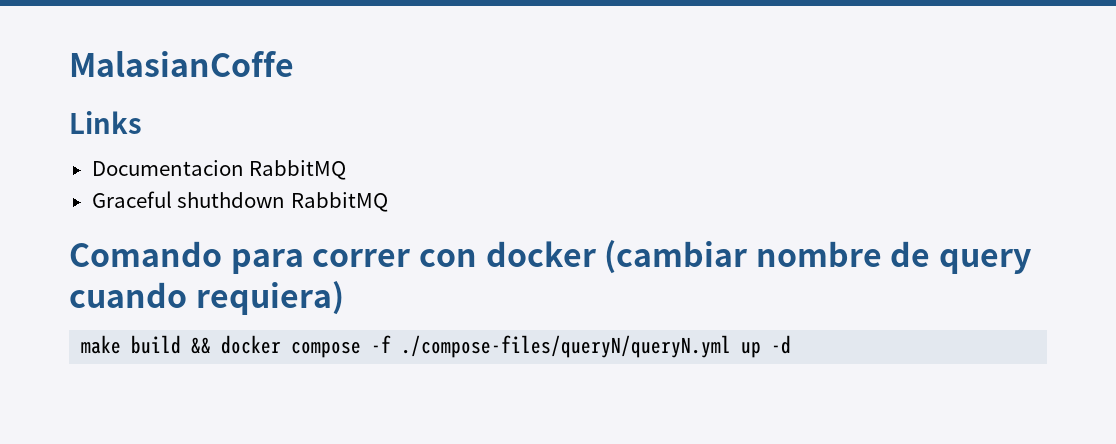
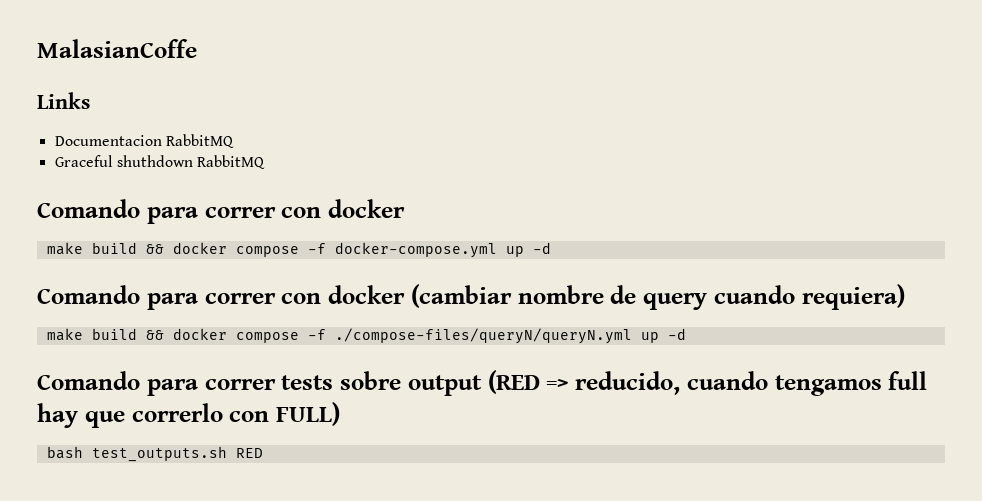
(596, 254) none -> [46,242,551,258] [37,285,405,310] // make build && docker compose -f docker-compose.yml up -d // Comando para correr con docker
(792, 344) none -> [37,370,928,396] [37,402,340,428] [46,446,263,462] // Comando para correr tests sobre output (RED => reducido, cuando tengamos full hay que correrlo con FULL) // bash test_outputs.sh RED

